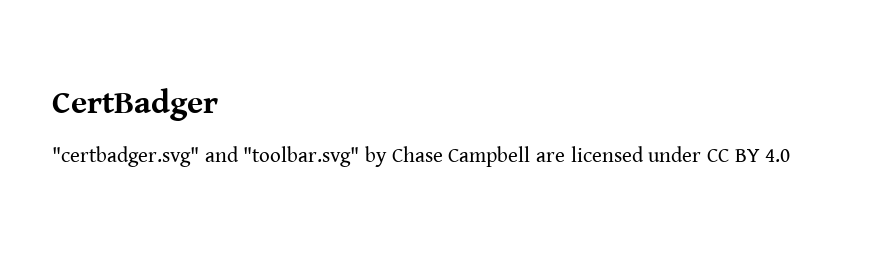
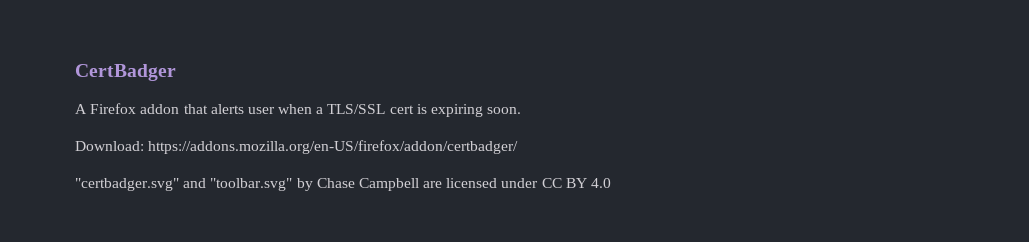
(218, 104) none -> [75,103,522,117] [75,140,519,154] // A Firefox addon that alerts user when a TLS/SSL cert is expiring soon. // Download: https://addons.mozilla.org/en-US/firefox/addon/certbadger/

